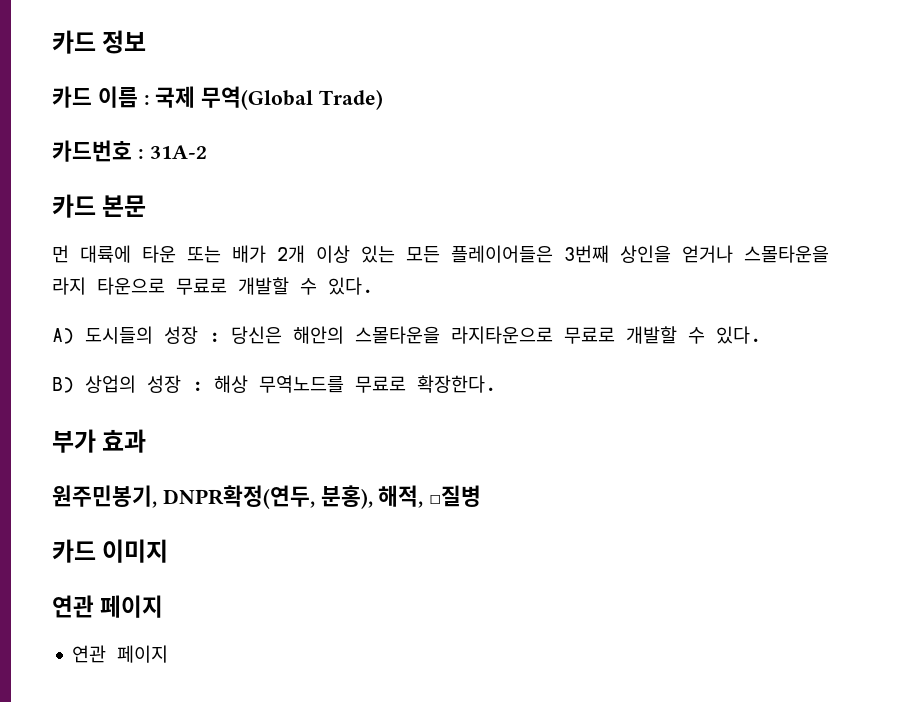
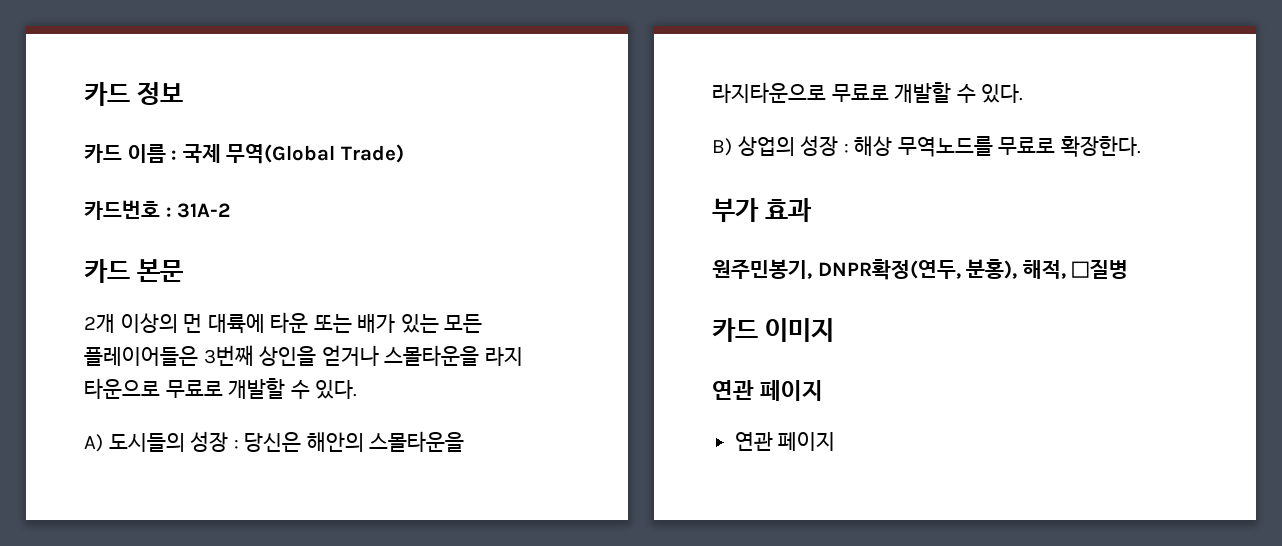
(147, 206) none -> [84,313,178,333] 2개 이상의
[277,245,350,263] 2개 이상 -> (396, 323) none

